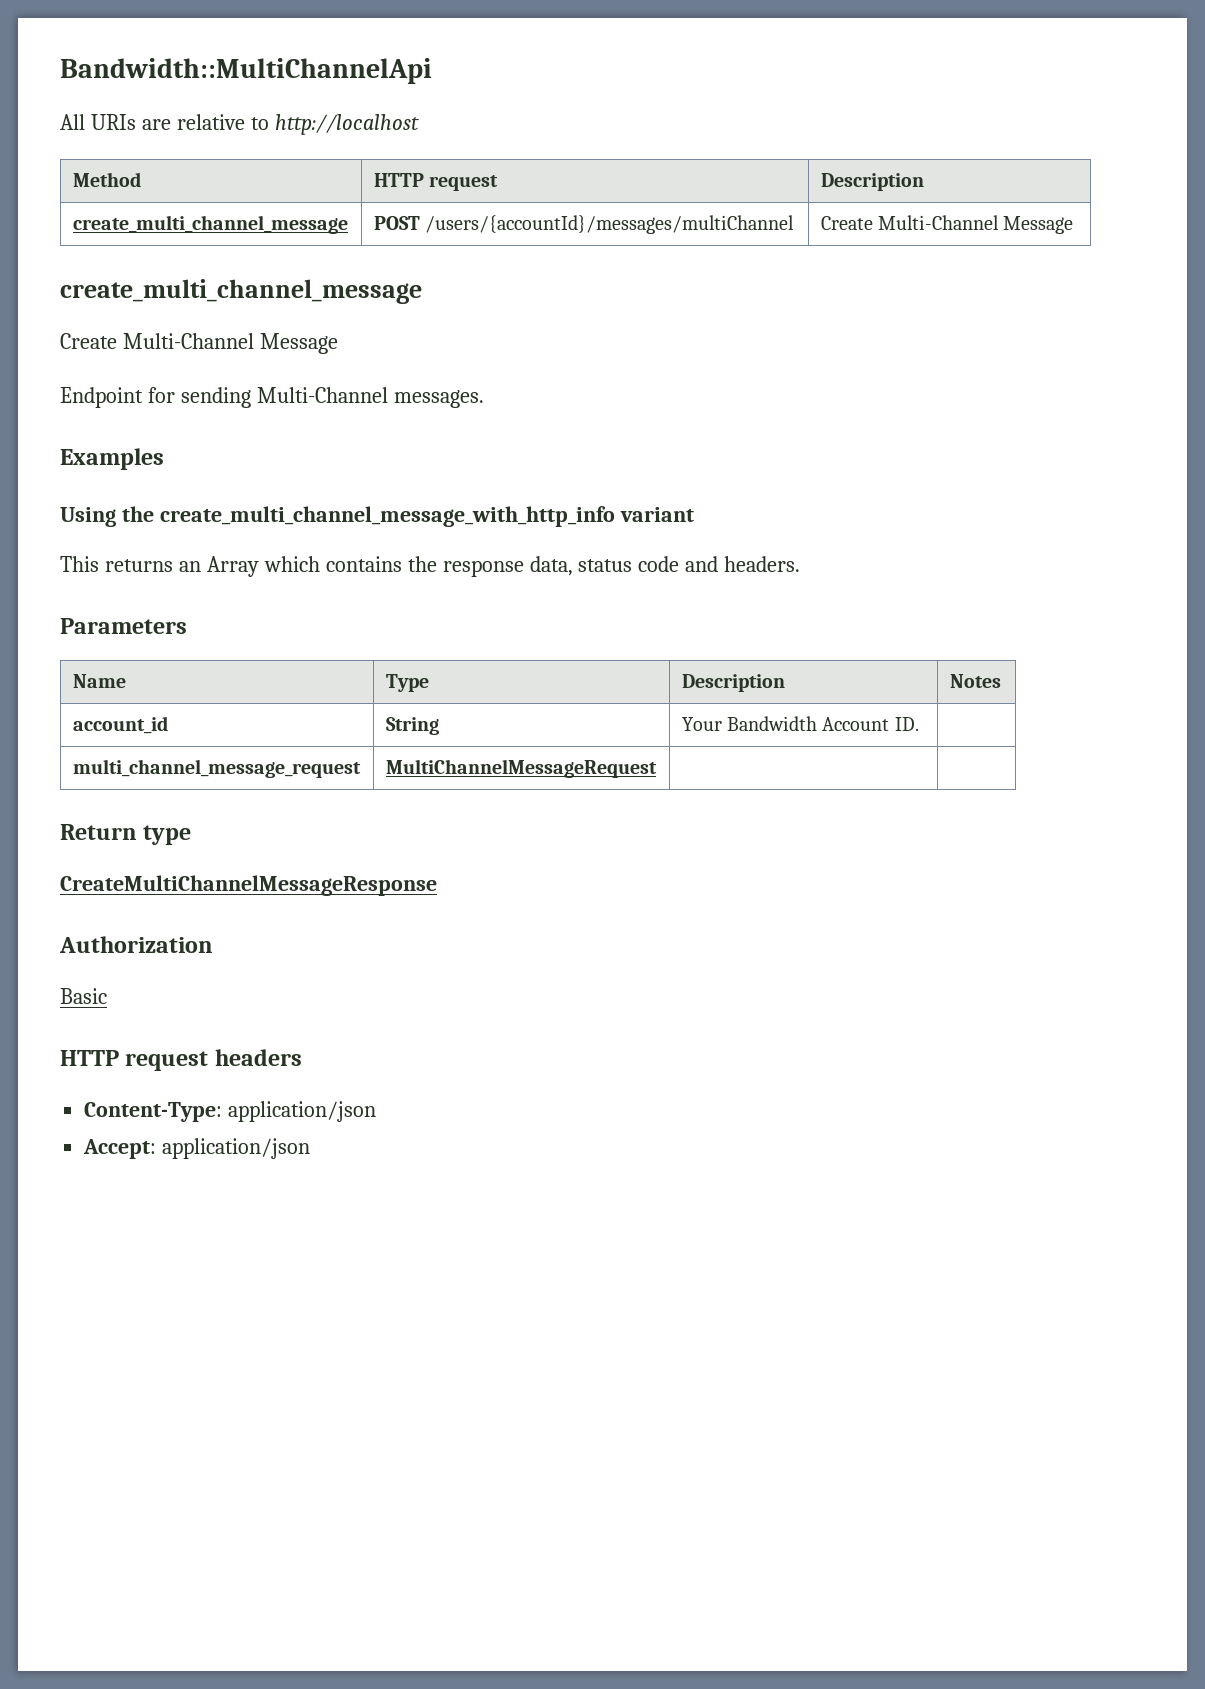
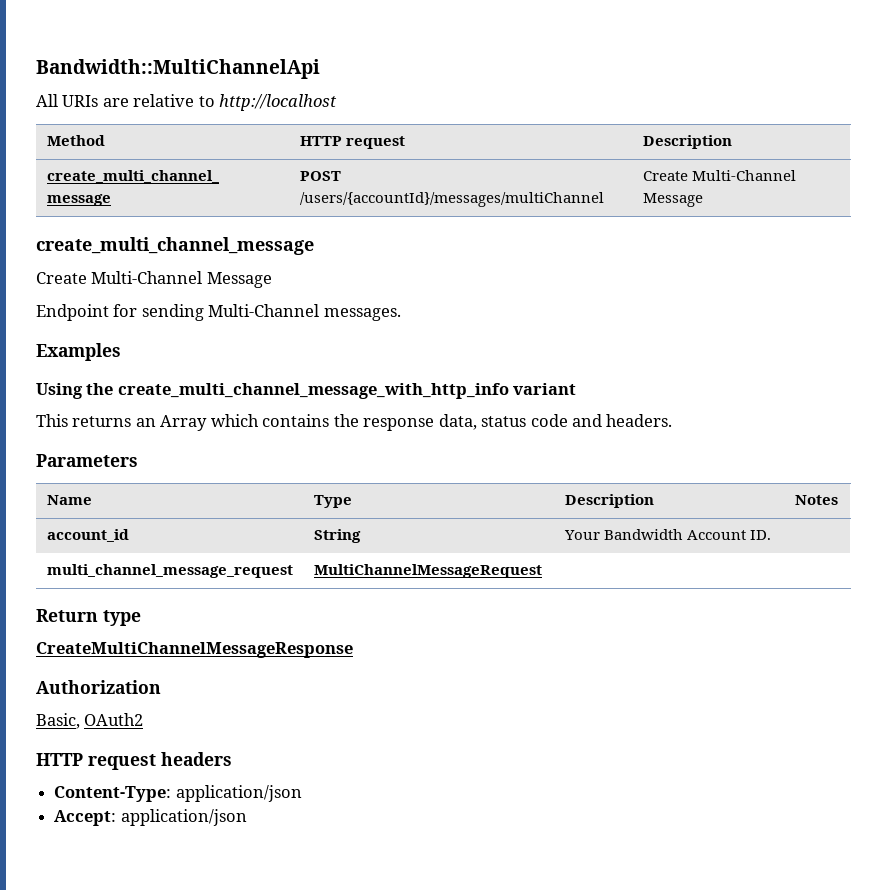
[60,988,107,1004] Basic -> [36,713,144,729] Basic, OAuth2

